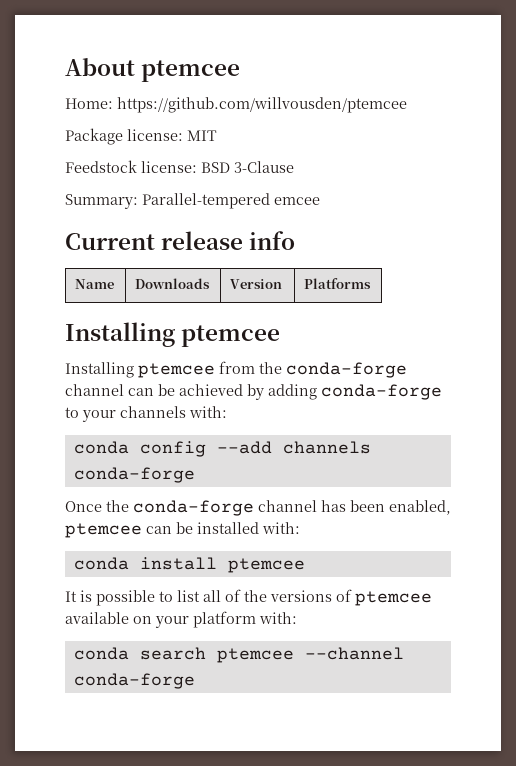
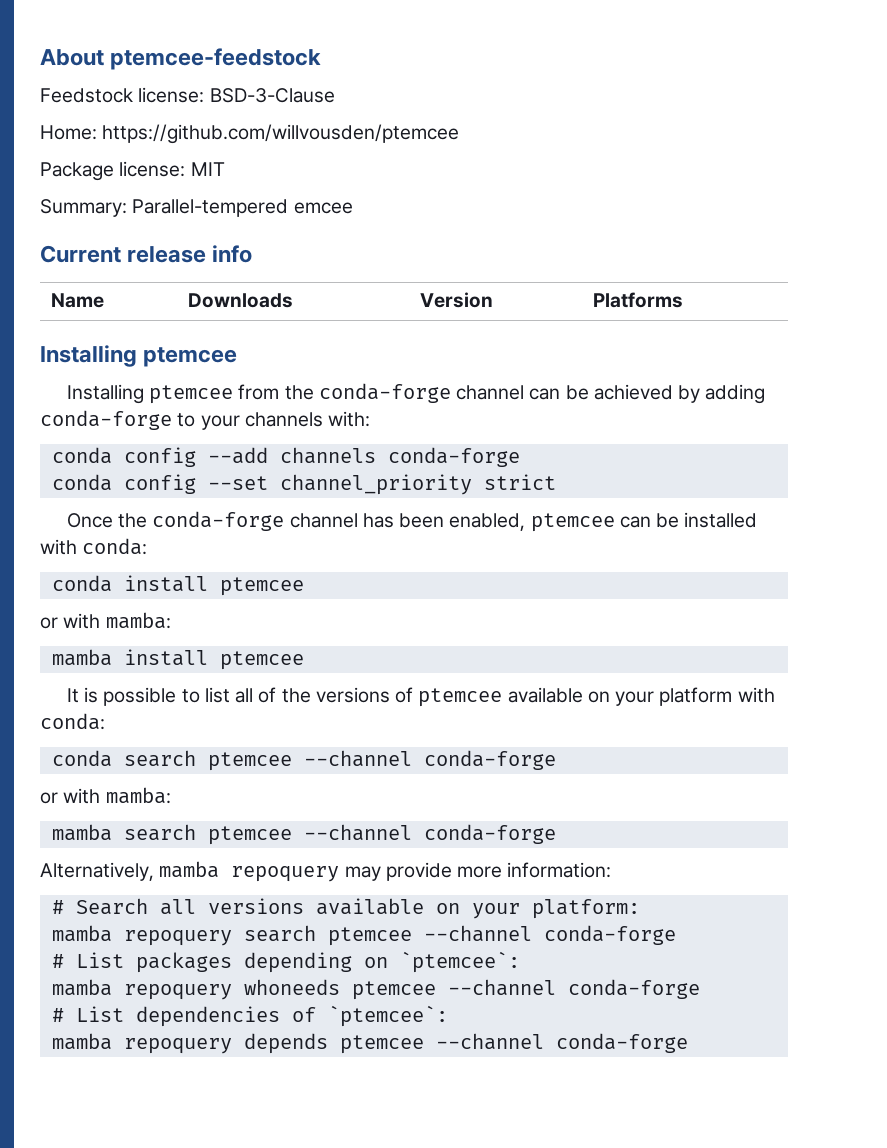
[141,60,241,82] ptemcee -> [110,48,322,70] [40,87,335,103] ptemcee-feedstock // Feedstock license: BSD-3-Clause
[65,160,294,173] // Feedstock license: BSD 3-Clause -> (225, 169) none
(195, 475) none -> [51,474,556,495] // conda config --set channel_priority strict
[262,522,300,534] with: -> [40,538,148,555] with conda:
(305, 565) none -> [40,612,171,629] [51,649,304,670] // or with mamba: // mamba install ptemcee
[259,612,297,624] with: -> [737,687,775,703] [40,713,105,730] with conda:
(195, 681) none -> [40,787,171,804] [51,824,556,845] [40,861,612,882] [51,898,640,919] [51,925,676,946] [51,951,520,973] [51,979,700,1000] [51,1005,448,1027] [51,1033,688,1054] // or with mamba: // mamba search ptemcee --channel conda-forge // Alternatively, mamba repoquery may provide more information: // # Search all versions available on your platform: // mamba repoquery search ptemcee --channel conda-forge // # List packages depending on `ptemcee`: // mamba repoquery whoneeds ptemcee --channel conda-forge // # List dependencies of `ptemcee`: // mamba repoquery depends ptemcee --channel conda-forge

